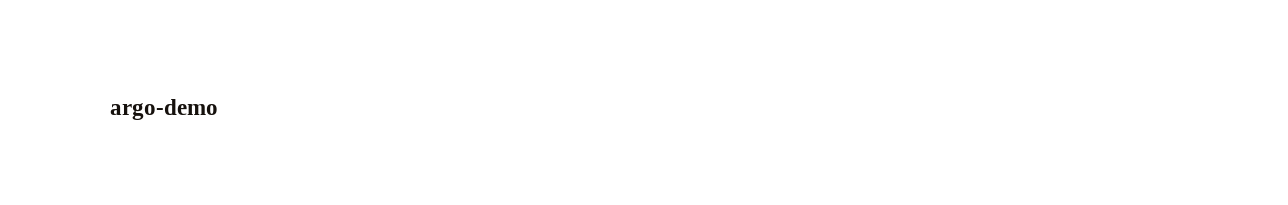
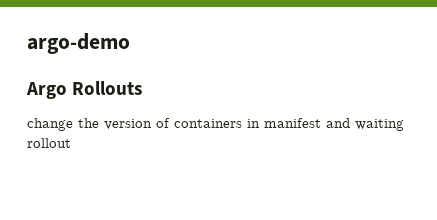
(218, 109) none -> [26,81,143,99] [27,118,404,131] [27,138,71,148] // Argo Rollouts // change the version of containers in manifest and waiting rollout

